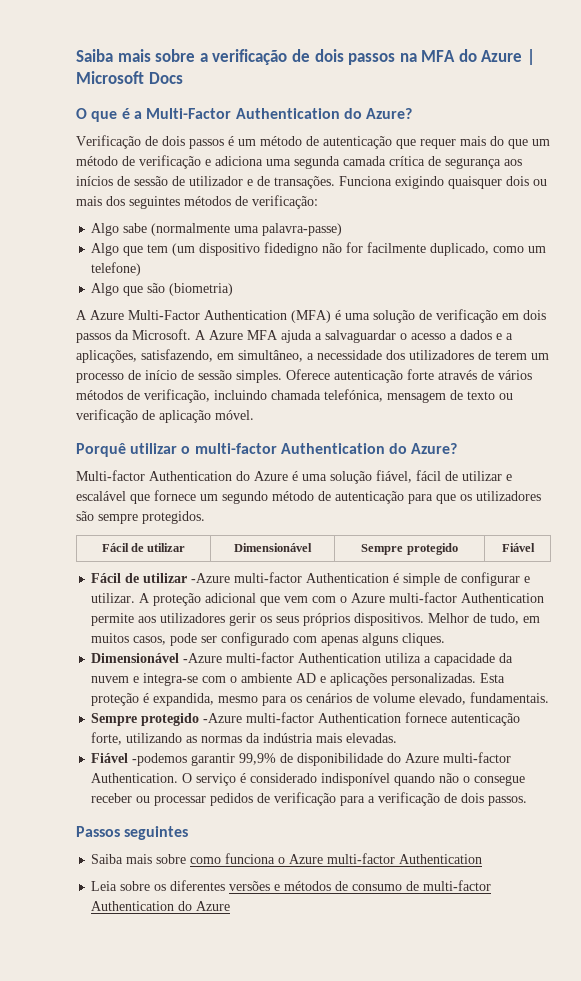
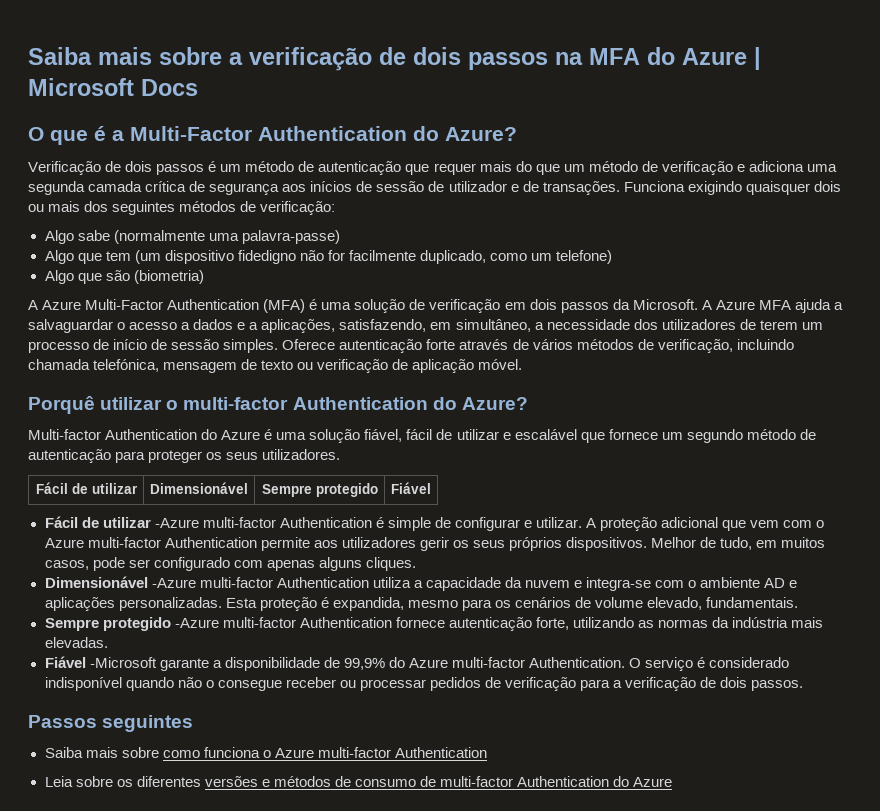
[436,491,541,504] [76,511,205,524] que os utilizadores são sempre protegidos. -> [148,449,341,463] proteger os seus utilizadores.
[132,753,384,766] -podemos garantir 99,9% de disponibilidade -> [89,657,385,671] -Microsoft garante a disponibilidade de 99,9%

